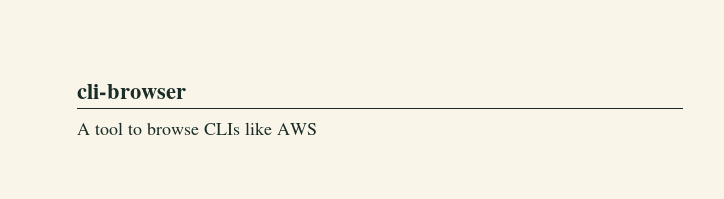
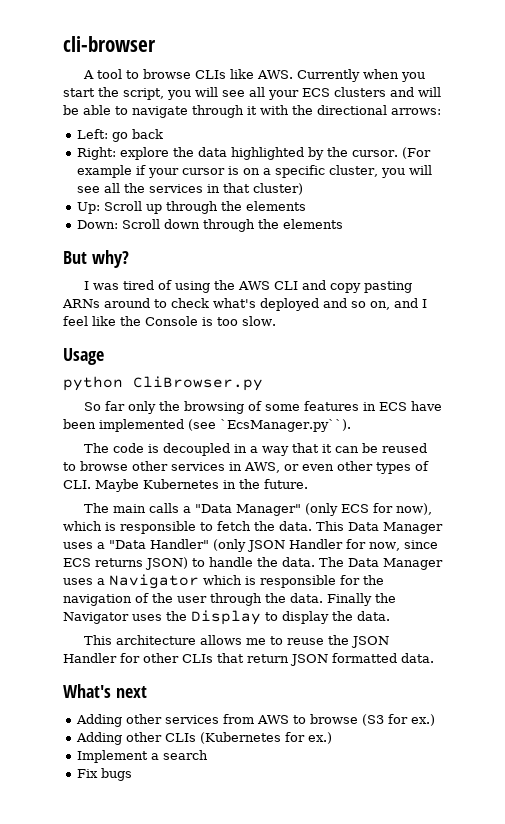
[277,123,317,135] AWS -> [256,69,425,82] [63,87,441,100] [63,105,441,118] [77,129,164,142] [77,147,432,160] [77,165,433,178] [77,183,304,195] [77,201,307,214] [77,219,344,232] [63,250,129,268] [83,280,412,293] [62,298,427,311] [63,316,276,326] [63,348,104,365] [63,376,263,391] [83,401,442,414] [63,419,351,432] [83,443,427,456] [63,461,429,474] [63,479,308,492] [83,503,432,516] [63,521,443,534] [63,539,438,552] [63,557,443,570] [63,574,384,589] [63,593,396,606] [63,610,390,625] [83,635,389,648] [63,653,434,666] [63,684,147,698] [76,714,436,727] [76,732,333,745] [77,750,209,763] [77,768,133,781] AWS. Currently when you start the script, you will see all your ECS clusters and will be able to navigate through it with the directional arrows: // Left: go back // Right: explore the data highlighted by the cursor. (For example if your cursor is on a specific cluster, you will see all the services in that cluster) // Up: Scroll up through the elements // Down: Scroll down through the elements // But why? // I was tired of using the AWS CLI and copy pasting ARNs around to check what's deployed and so on, and I feel like the Console is too slow. // Usage // python CliBrowser.py // So far only the browsing of some features in ECS have been implemented (see `EcsManager.py``). // The code is decoupled in a way that it can be reused to browse other services in AWS, or even other types of CLI. Maybe Kubernetes in the future. // The main calls a "Data Manager" (only ECS for now), which is responsible to fetch the data. This Data Manager uses a "Data Handler" (only JSON Handler for now, since ECS returns JSON) to handle the data. The Data Manager uses a Navigator which is responsible for the navigation of the user through the data. Finally the Navigator uses the Display to display the data. // This architecture allows me to reuse the JSON Handler for other CLIs that return JSON formatted data. // What's next // Adding other services from AWS to browse (S3 for ex.) // Adding other CLIs (Kubernetes for ex.) // Implement a search // Fix bugs

